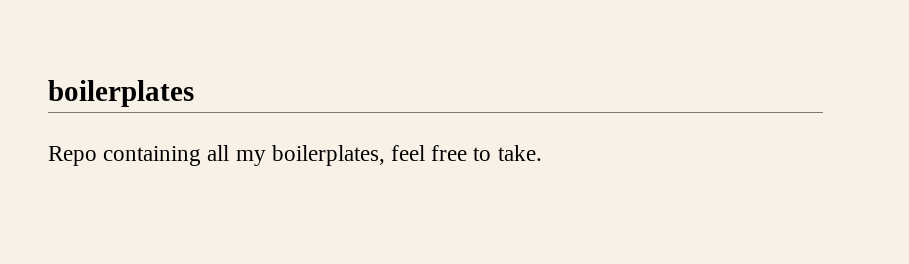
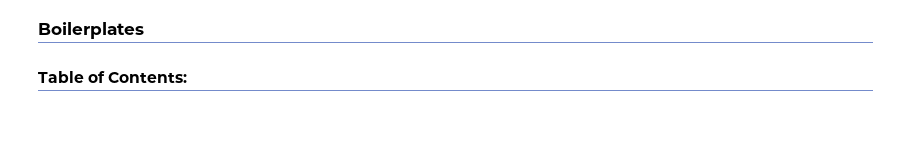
[48,80,194,107] [48,145,542,166] boilerplates // Repo containing all my boilerplates, feel free to take. -> [38,22,144,39] [38,71,188,83] Boilerplates // Table of Contents:

